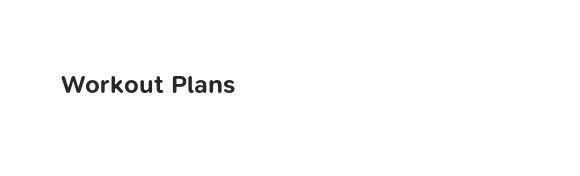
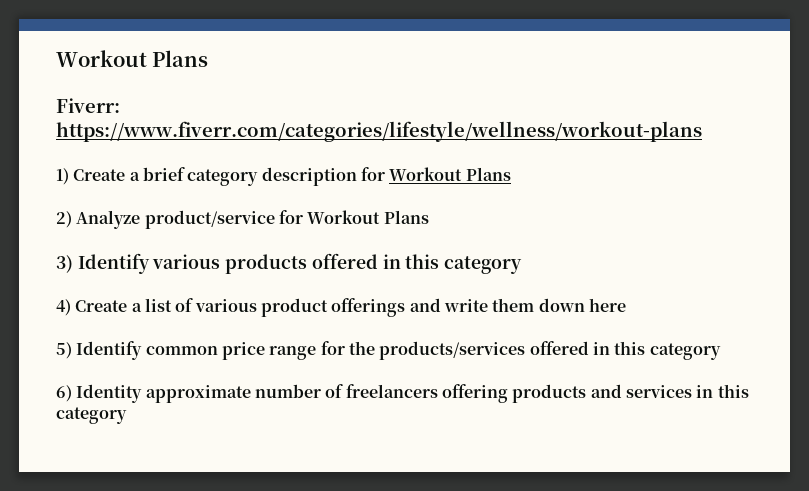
[61,75,235,94] Workout Plans -> [56,50,209,67] [56,98,120,113] [56,121,702,142] [56,167,511,186] [56,210,429,229] [56,253,523,274] [56,298,626,317] [56,341,721,360] [56,384,749,403] [56,407,127,424] Workout Plans // Fiverr: https://www.fiverr.com/categories/lifestyle/wellness/workout-plans // 1) Create a brief category description for Workout Plans // 2) Analyze product/service for Workout Plans // 3) Identify various products offered in this category // 4) Create a list of various product offerings and write them down here // 5) Identify common price range for the products/services offered in this category // 6) Identity approximate number of freelancers offering products and services in this category

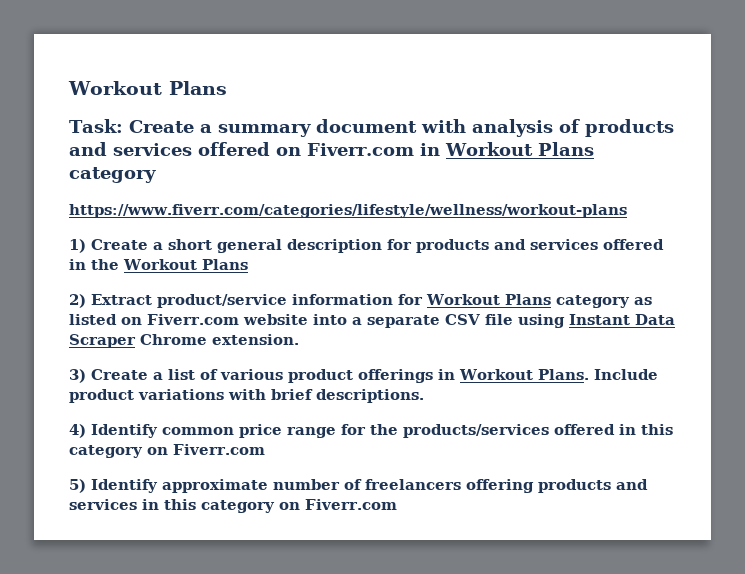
[56,50,209,67] [56,98,120,113] [56,121,702,142] [56,167,385,186] Workout Plans // Fiverr: https://www.fiverr.com/categories/lifestyle/wellness/workout-plans // 1) Create a brief category description for -> [68,81,227,95] [69,119,674,137] [69,142,594,156] [69,167,156,183] [69,204,627,218] [69,239,664,253] [69,259,119,270] Workout Plans // Task: Create a summary document with analysis of products and services offered on Fiverr.com in Workout Plans category // https://www.fiverr.com/categories/lifestyle/wellness/workout-plans // 1) Create a short general description for products and services offered in the
[76,210,429,229] [56,253,523,274] [56,299,71,316] Analyze product/service for Workout Plans // 3) Identify various products offered in this category // 4) -> [91,294,652,308] [69,314,675,328] [69,334,299,348] [69,369,86,383] Extract product/service information for Workout Plans category as listed on Fiverr.com website into a separate CSV file using Instant Data Scraper Chrome extension. // 3)
[409,298,626,312] [56,342,72,359] and write them down here // 5) -> [438,369,658,380] [69,389,424,403] [69,424,86,438] in Workout Plans. Include product variations with brief descriptions. // 4)
[56,384,143,403] // 6) Identity -> [147,444,265,455] [69,479,158,493] on Fiverr.com // 5) Identify
(127, 415) none -> [279,499,397,510] on Fiverr.com

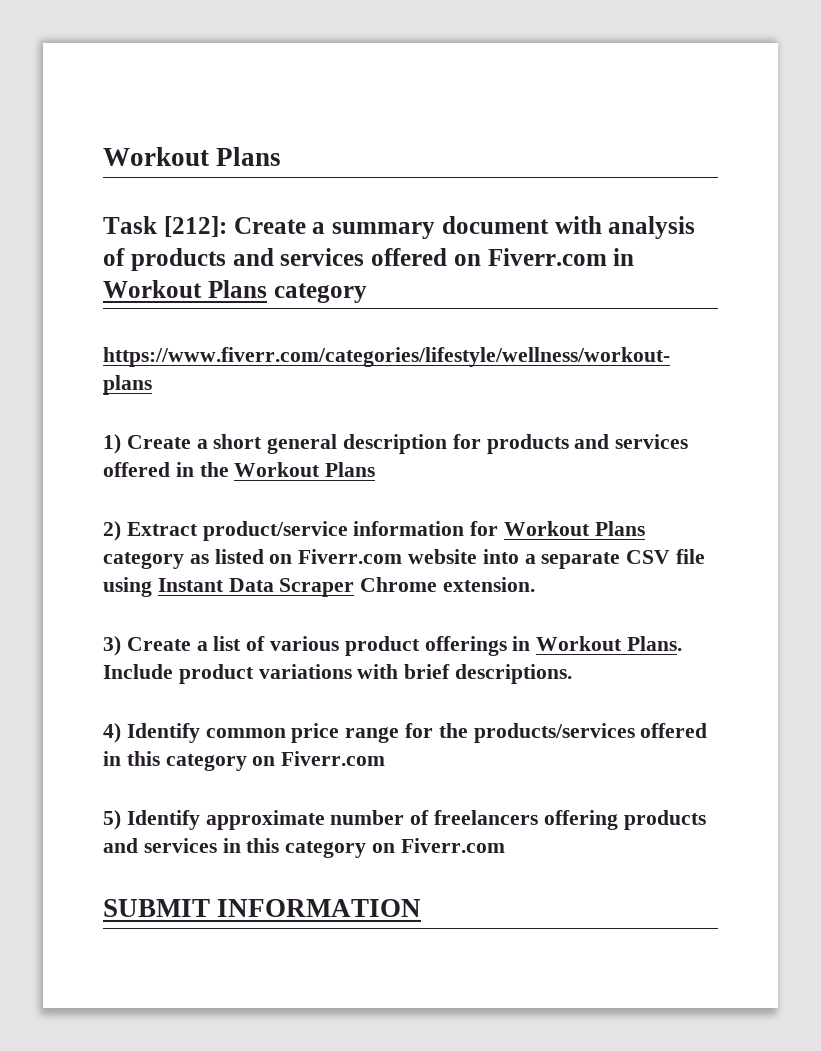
[68,81,227,95] [69,119,123,133] Workout Plans // Task: -> [103,147,282,166] [103,216,227,237] Workout Plans // Task [212]:
(397, 504) none -> [103,899,422,917] // SUBMIT INFORMATION

